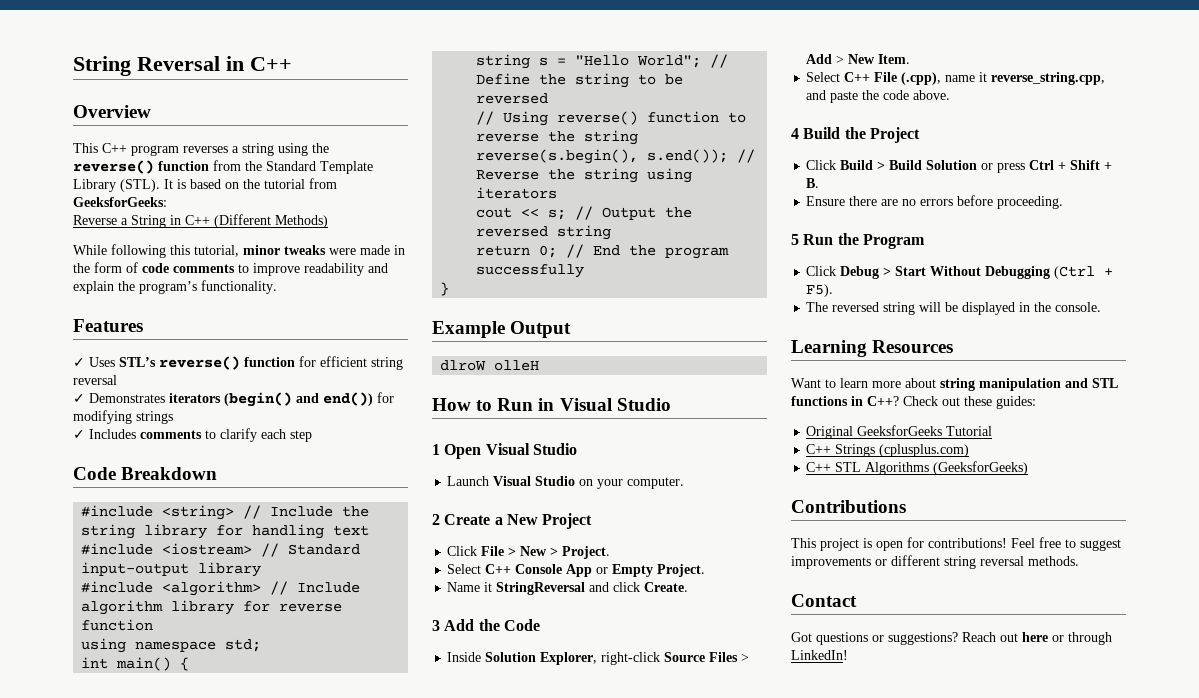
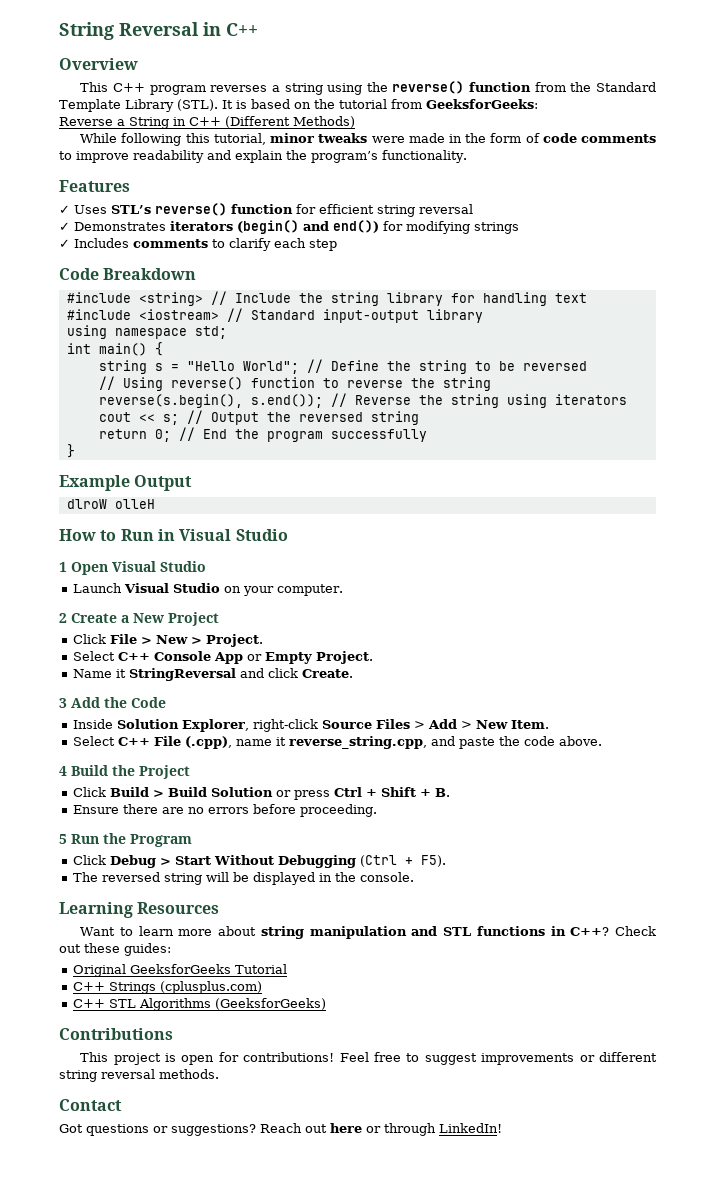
[81,581,361,596] [81,600,343,615] [81,619,154,631] // #include <algorithm> // Include algorithm library for reverse function -> (483, 316) none

